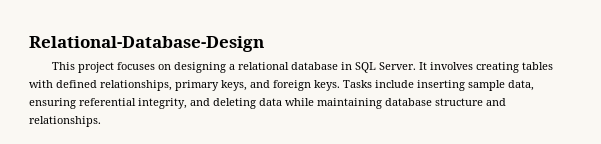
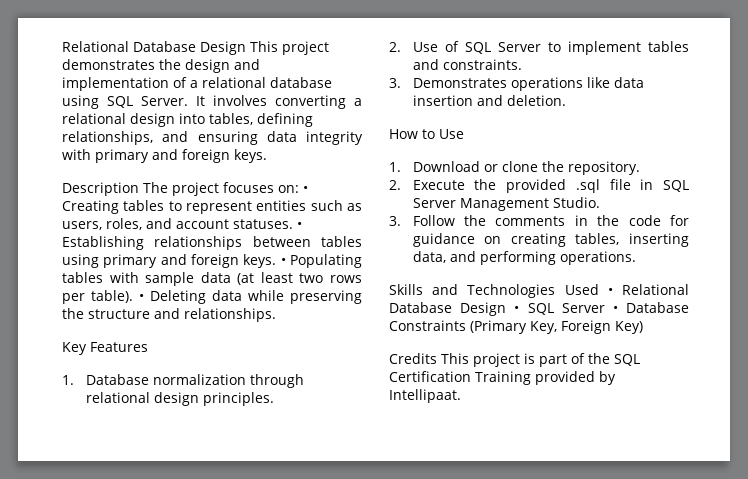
[29,36,264,52] [51,62,226,73] Relational-Database-Design // This project focuses on designing -> [62,41,329,55] [62,59,260,73] [62,77,187,91] Relational Database Design This project demonstrates the design and implementation of
[340,62,352,70] in -> [62,95,99,109] using
[475,62,553,73] [29,80,534,91] [29,98,506,109] [29,116,101,127] creating tables with defined relationships, primary keys, and foreign keys. Tasks include inserting sample data, ensuring referential integrity, and deleting data while maintaining database structure and relationships. -> [275,95,362,109] [62,113,313,127] [62,131,363,145] [62,149,267,163] [62,182,308,196] [62,200,362,214] [62,218,302,230] [62,236,362,250] [62,254,362,268] [62,272,362,286] [62,290,362,304] [62,308,276,322] [62,342,148,355] [62,374,304,388] [85,392,274,406] [389,41,689,55] [412,59,522,70] [389,77,644,91] [412,95,566,106] [389,129,464,139] [389,161,640,175] [389,179,689,193] [412,197,600,211] [389,215,689,226] [412,233,689,247] [412,251,636,265] [389,284,689,298] [389,302,689,316] [389,320,643,334] [389,353,640,367] [389,371,616,385] [389,389,461,403] converting a relational design into tables, defining relationships, and ensuring data integrity with primary and foreign keys. // Description The project focuses on: • Creating tables to represent entities such as users, roles, and account statuses. • Establishing relationships between tables using primary and foreign keys. • Populating tables with sample data (at least two rows per table). • Deleting data while preserving the structure and relationships. // Key Features // 1. Database normalization through relational design principles. // 2. Use of SQL Server to implement tables and constraints. // 3. Demonstrates operations like data insertion and deletion. // How to Use // 1. Download or clone the repository. // 2. Execute the provided .sql file in SQL Server Management Studio. // 3. Follow the comments in the code for guidance on creating tables, inserting data, and performing operations. // Skills and Technologies Used • Relational Database Design • SQL Server • Database Constraints (Primary Key, Foreign Key) // Credits This project is part of the SQL Certification Training provided by Intellipaat.

